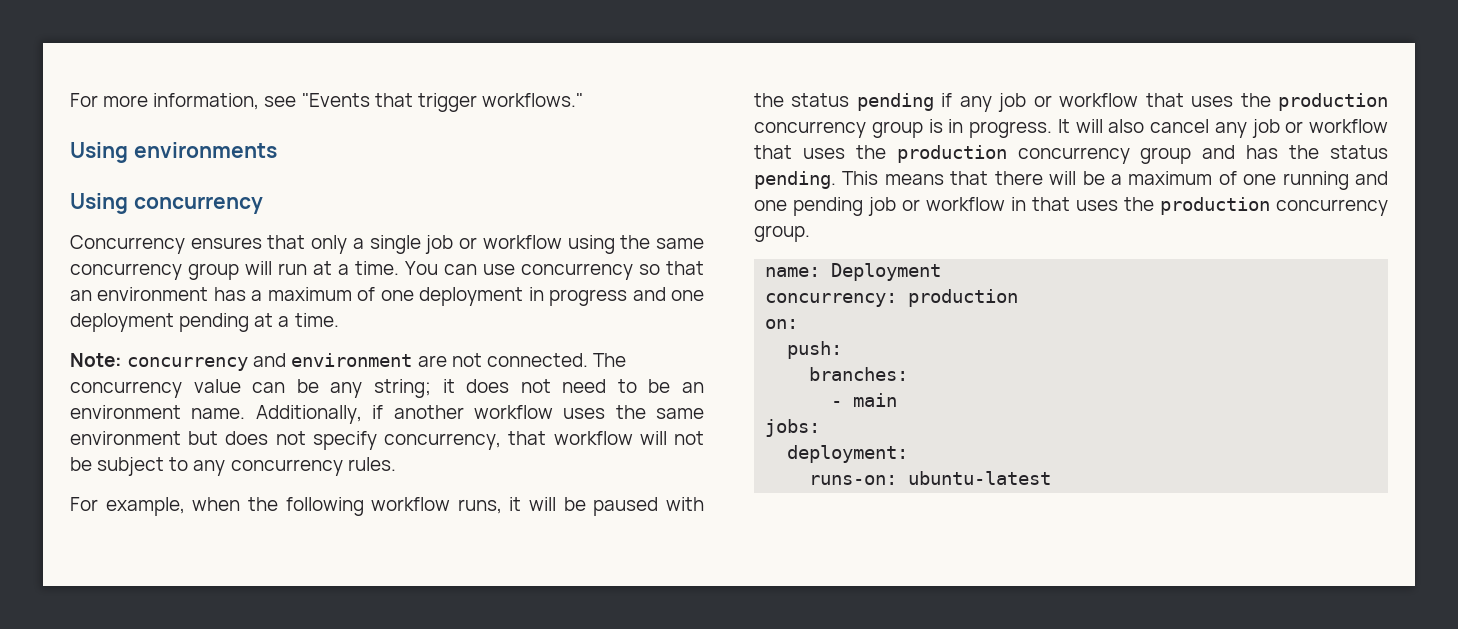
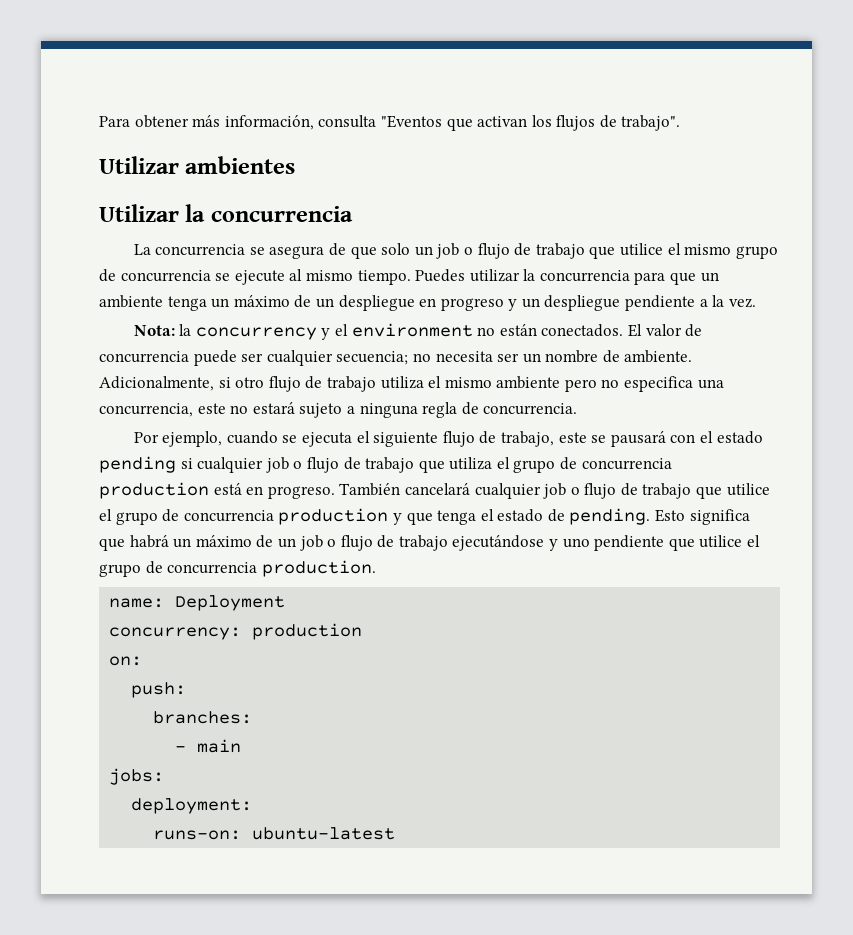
[70,93,583,112] [70,142,277,163] [70,193,263,214] [70,235,705,254] [70,261,704,280] [70,287,704,306] [70,313,339,332] [70,353,626,371] [70,379,704,398] [70,405,704,424] [70,431,704,450] [70,457,396,476] [70,497,704,516] [754,93,1388,112] [754,119,1388,138] [754,145,1388,164] [754,171,1388,190] [754,197,1388,216] [754,225,810,242] For more information, see "Events that trigger workflows." // Using environments // Using concurrency // Concurrency ensures that only a single job or workflow using the same concurrency group will run at a time. You can use concurrency so that an environment has a maximum of one deployment in progress and one deployment pending at a time. // Note: concurrency and environment are not connected. The concurrency value can be any string; it does not need to be an environment name. Additionally, if another workflow uses the same environment but does not specify concurrency, that workflow will not be subject to any concurrency rules. // For example, when the following workflow runs, it will be paused with the status pending if any job or workflow that uses the production concurrency group is in progress. It will also cancel any job or workflow that uses the production concurrency group and has the status pending. This means that there will be a maximum of one running and one pending job or workflow in that uses the production concurrency group. -> [99,115,681,131] [99,156,296,174] [99,204,353,222] [133,243,778,259] [99,269,719,285] [99,295,756,311] [133,323,703,340] [99,350,693,366] [99,376,724,392] [99,402,578,418] [133,431,763,447] [99,456,672,473] [99,482,770,499] [99,508,750,525] [99,535,761,551] [99,560,376,577] Para obtener más información, consulta "Eventos que activan los flujos de trabajo". // Utilizar ambientes // Utilizar la concurrencia // La concurrencia se asegura de que solo un job o flujo de trabajo que utilice el mismo grupo de concurrencia se ejecute al mismo tiempo. Puedes utilizar la concurrencia para que un ambiente tenga un máximo de un despliegue en progreso y un despliegue pendiente a la vez. // Nota: la concurrency y el environment no están conectados. El valor de concurrencia puede ser cualquier secuencia; no necesita ser un nombre de ambiente. Adicionalmente, si otro flujo de trabajo utiliza el mismo ambiente pero no especifica una concurrencia, este no estará sujeto a ninguna regla de concurrencia. // Por ejemplo, cuando se ejecuta el siguiente flujo de trabajo, este se pausará con el estado pending si cualquier job o flujo de trabajo que utiliza el grupo de concurrencia production está en progreso. También cancelará cualquier job o flujo de trabajo que utilice el grupo de concurrencia production y que tenga el estado de pending. Esto significa que habrá un máximo de un job o flujo de trabajo ejecutándose y uno pendiente que utilice el grupo de concurrencia production.

